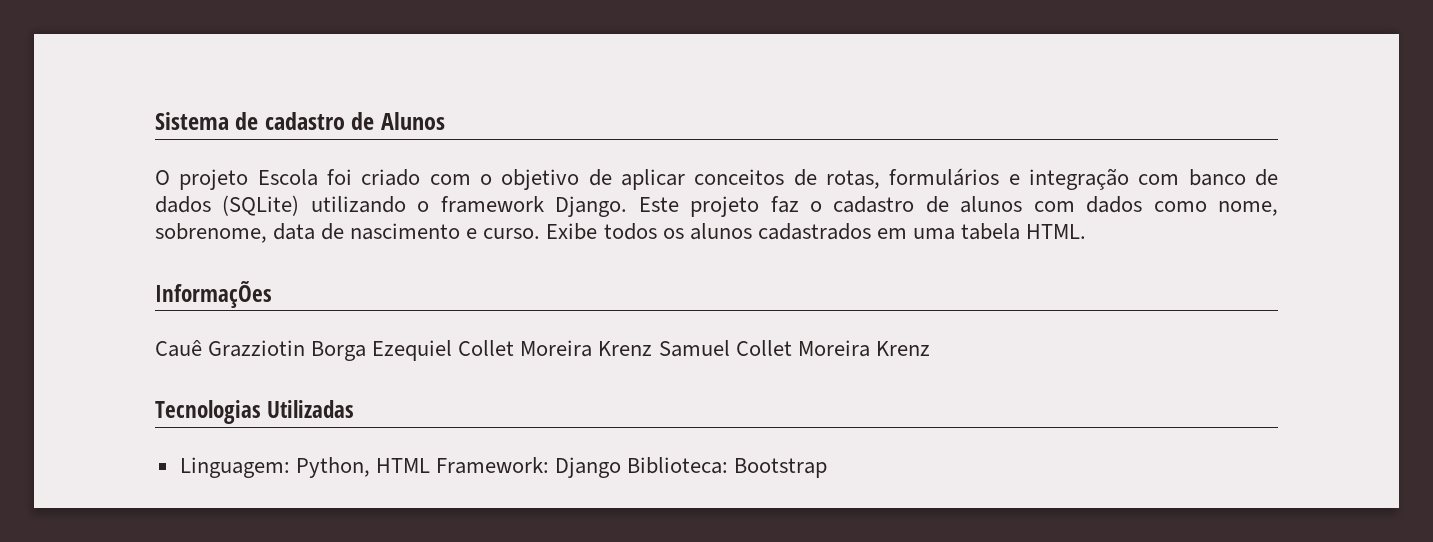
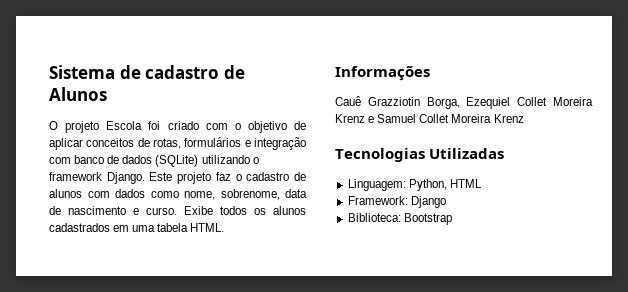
[155,281,272,308] InformaçÕes -> [335,66,430,81] Informações
[311,341,367,361] Borga -> [426,97,460,109] Borga,
(653, 348) none -> [368,116,375,123] e
(430, 465) none -> (482, 183) //
(622, 467) none -> (446, 202) //

